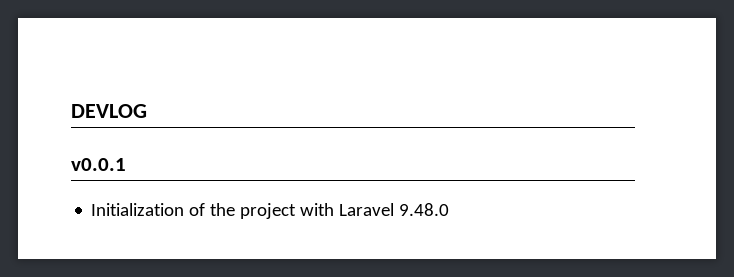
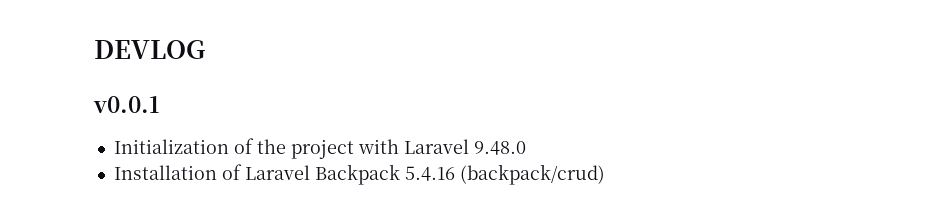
(450, 209) none -> [113,164,605,185] // Installation of Laravel Backpack 5.4.16 (backpack/crud)

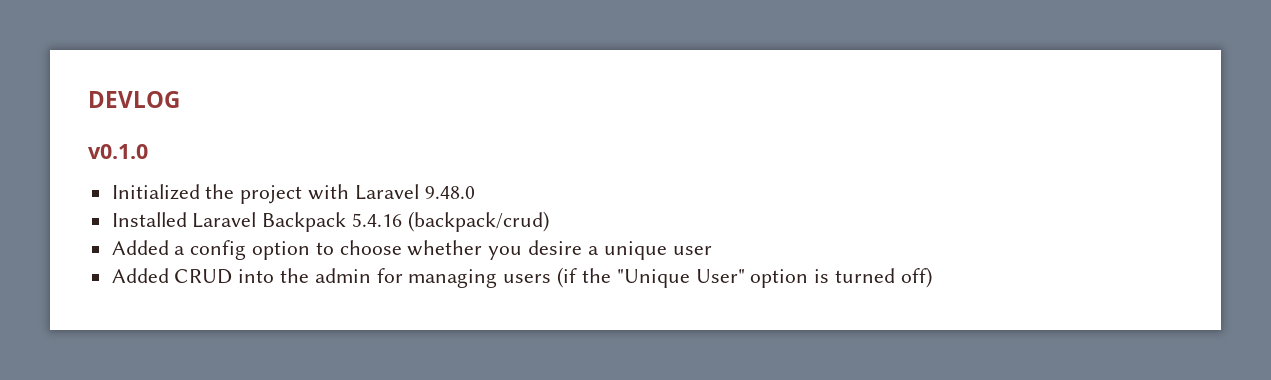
[93,96,159,113] [113,138,254,154] v0.0.1 // Initialization of -> [88,144,148,159] [111,184,200,200] v0.1.0 // Initialized
[113,164,242,180] Installation of -> [111,212,187,227] Installed
(605, 174) none -> [111,240,712,260] [111,267,932,288] // Added a config option to choose whether you desire a unique user // Added CRUD into the admin for managing users (if the "Unique User" option is turned off)

